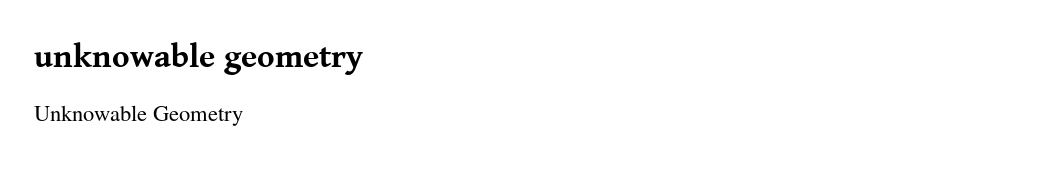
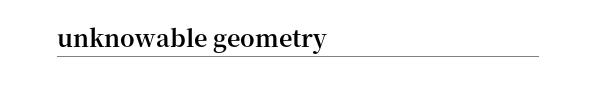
[34,105,244,126] // Unknowable Geometry -> (328, 42) none

